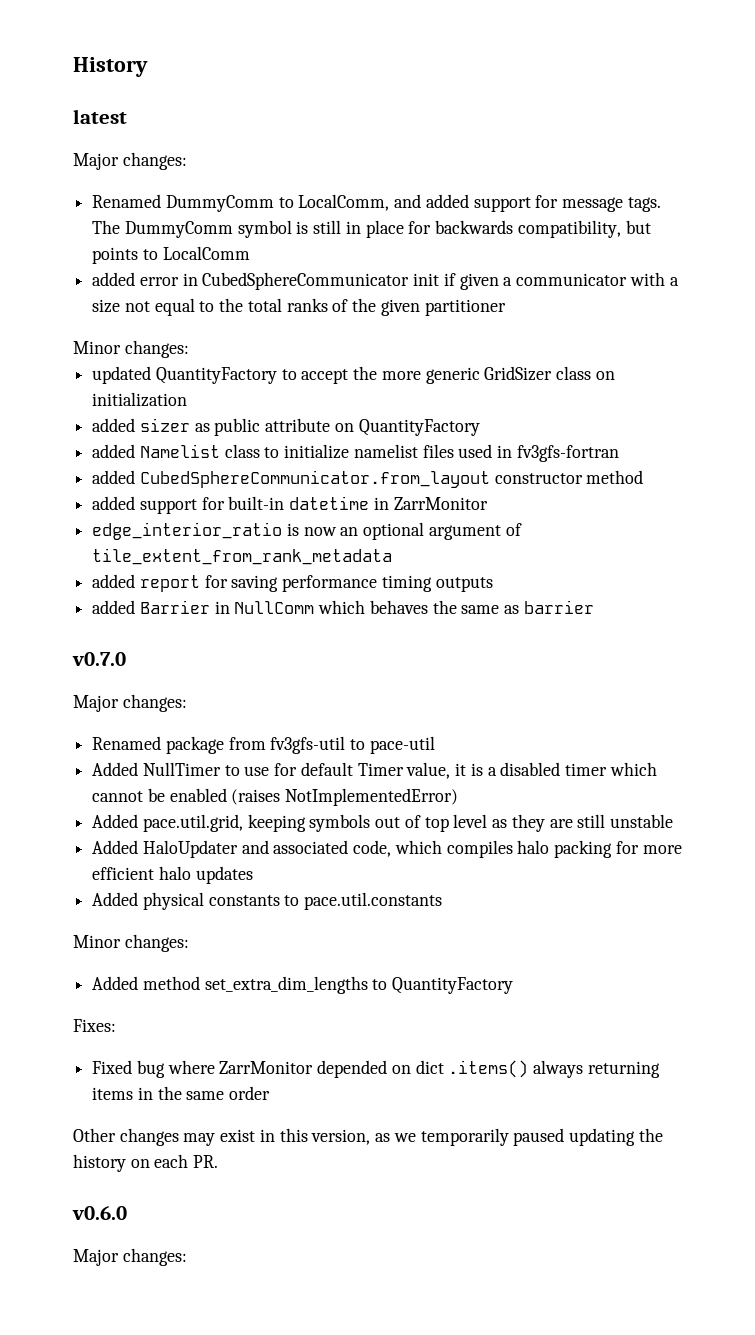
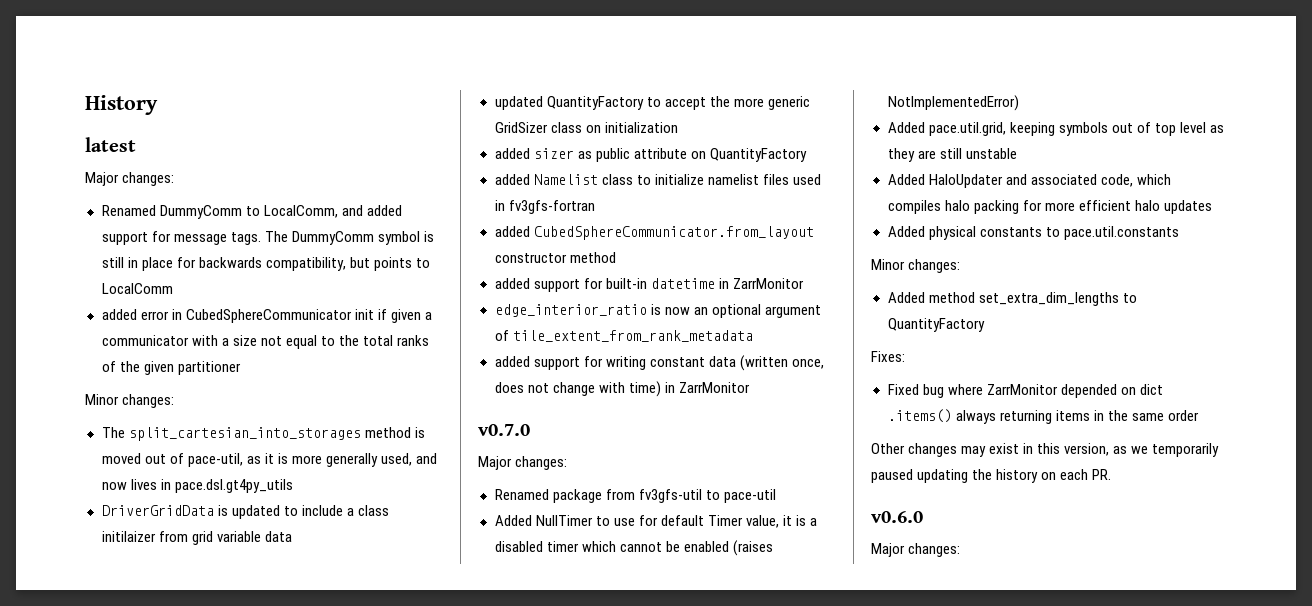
(189, 349) none -> [101,427,425,441] [101,453,438,467] [101,479,293,493] [101,505,389,519] [101,531,292,545] // The split_cartesian_into_storages method is moved out of pace-util, as it is more generally used, and now lives in pace.dsl.gt4py_utils // DriverGridData is updated to include a class initilaizer from grid variable data
[139,575,493,592] [92,600,594,614] report for saving performance timing outputs // added Barrier in NullComm which behaves the same as barrier -> [533,355,824,371] [494,381,750,397] support for writing constant data (written once, does not change with time) in ZarrMonitor

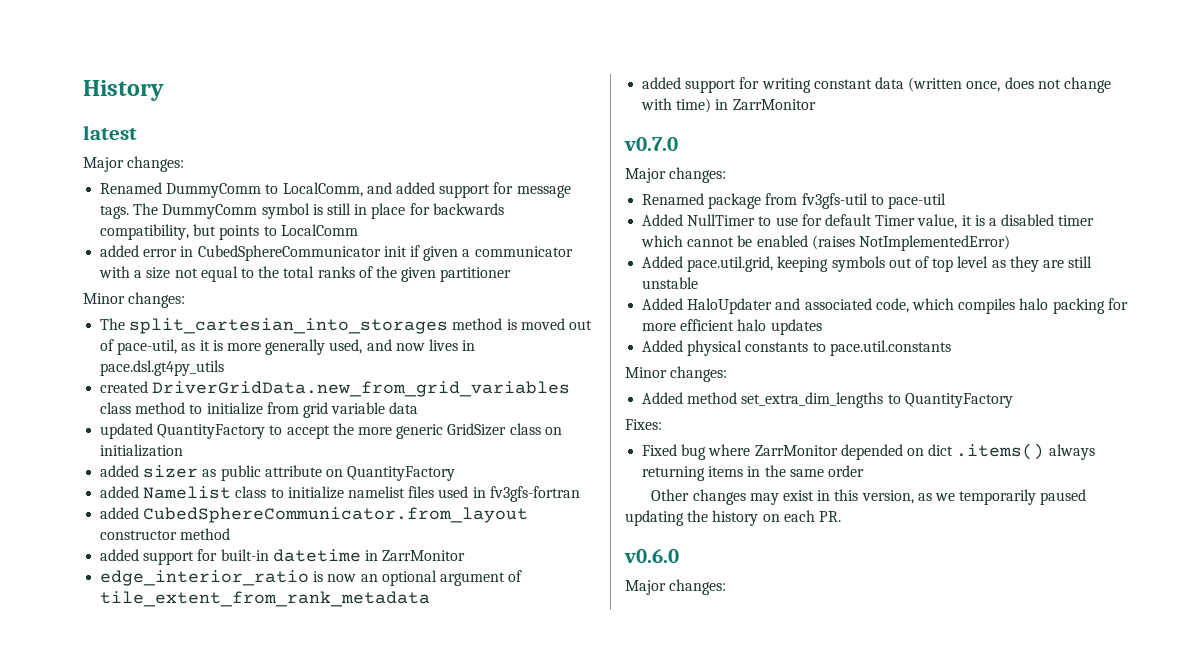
[101,505,389,519] [101,531,156,542] DriverGridData is updated to include a class initilaizer -> [100,381,571,397] [100,402,263,415] created DriverGridData.new_from_grid_variables class method to initialize

